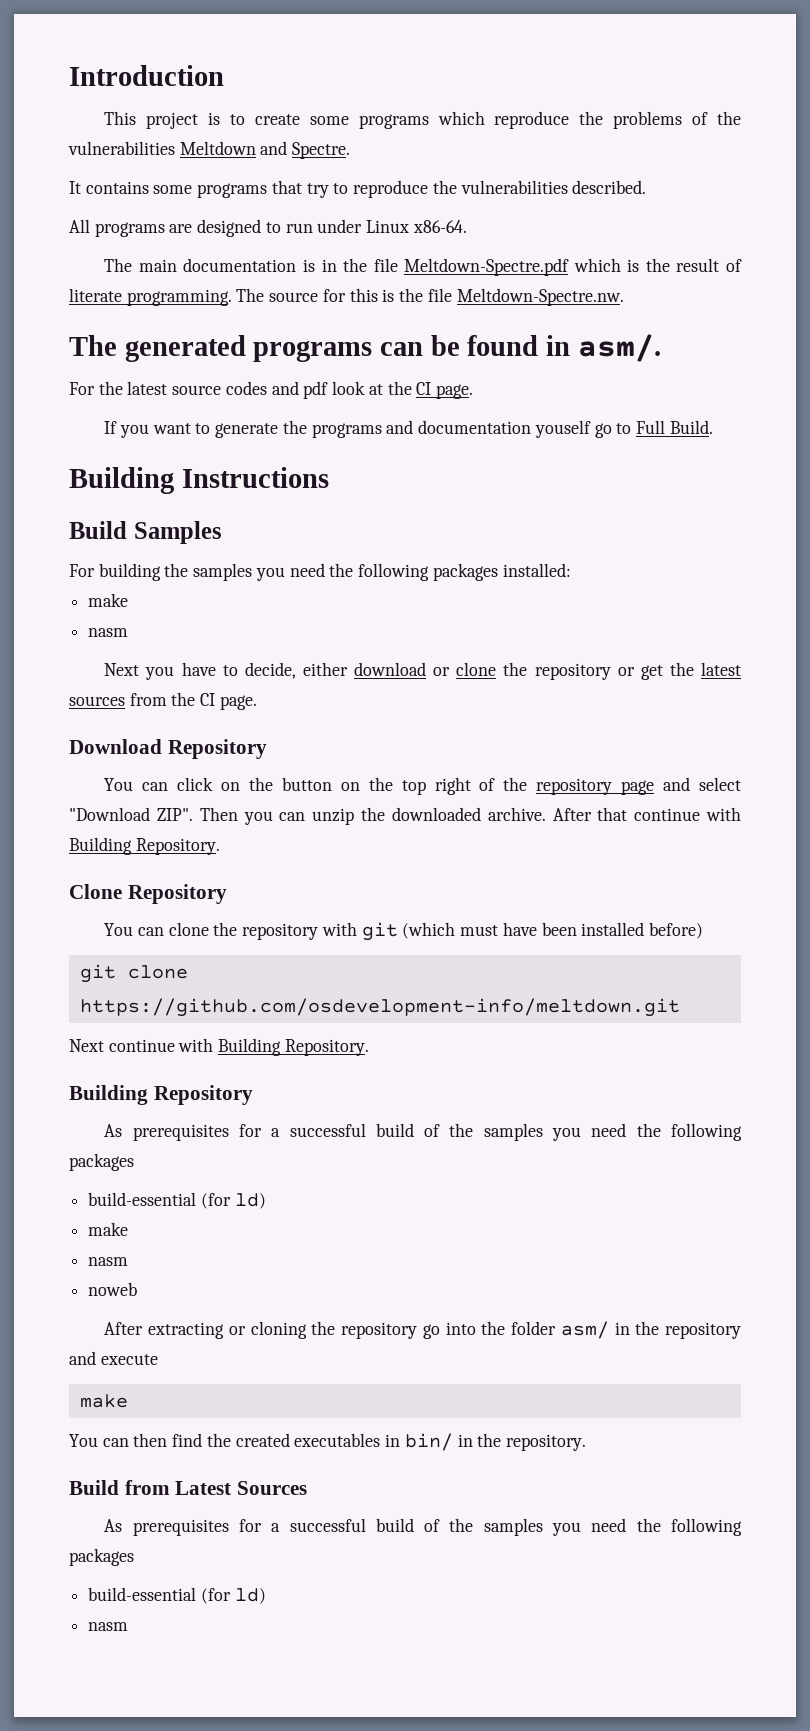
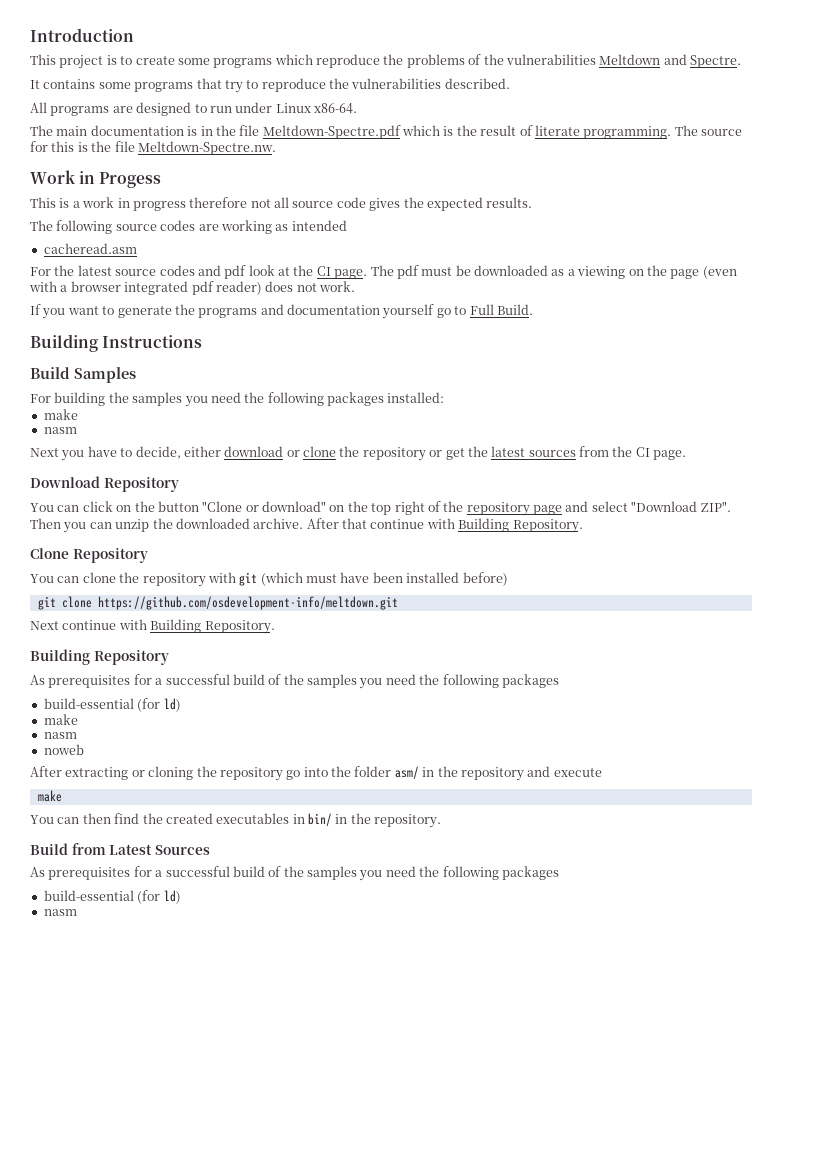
[69,334,661,362] The generated programs can be found in asm/. -> [30,170,162,188] [30,197,533,211] [30,220,347,234] [43,243,137,254] Work in Progess // This is a work in progress therefore not all source code gives the expected results. // The following source codes are working as intended // cacheread.asm
(473, 391) none -> [370,265,737,279] [29,281,355,295] The pdf must be downloaded as a viewing on the page (even with a browser integrated pdf reader) does not work.
[534,420,591,438] youself -> [382,304,435,319] yourself
(332, 784) none -> [202,501,326,512] "Clone or download"

